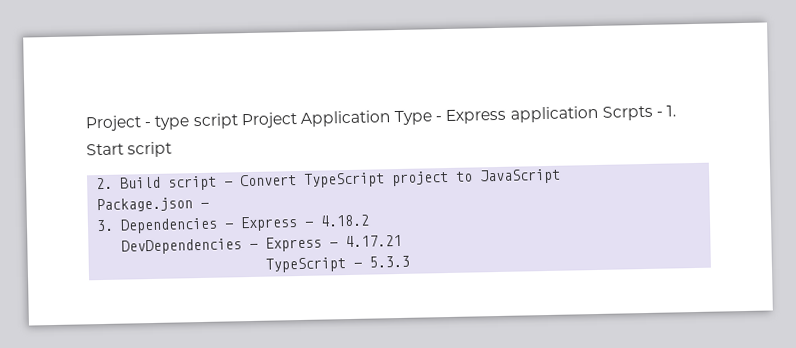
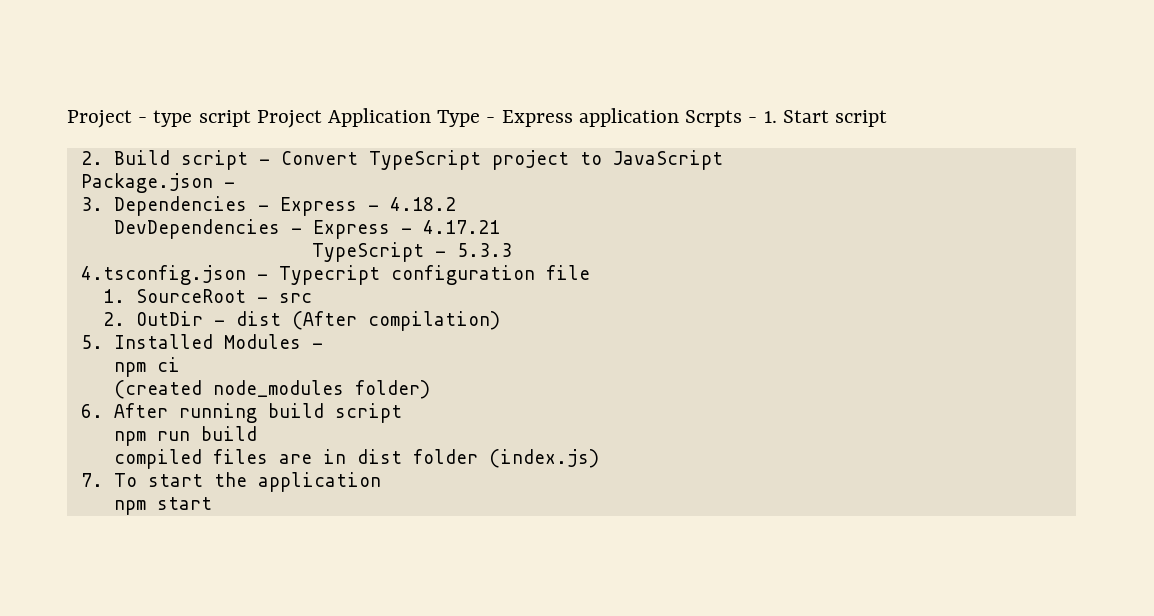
(411, 261) none -> [80,265,590,285] [102,289,312,303] [102,311,500,331] [80,334,323,349] [113,357,180,377] [113,380,430,399] [80,403,402,423] [113,426,257,446] [113,449,599,469] [80,472,381,492] [113,497,212,515] // 4.tsconfig.json - Typecript configuration file // 1. SourceRoot - src // 2. OutDir - dist (After compilation) // 5. Installed Modules - // npm ci // (created node_modules folder) // 6. After running build script // npm run build // compiled files are in dist folder (index.js) // 7. To start the application // npm start

